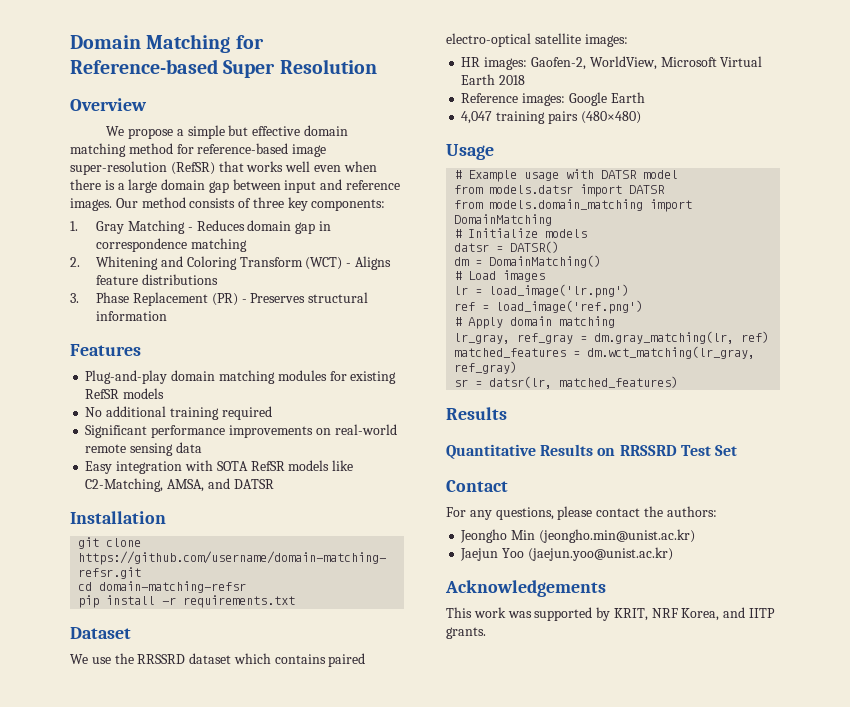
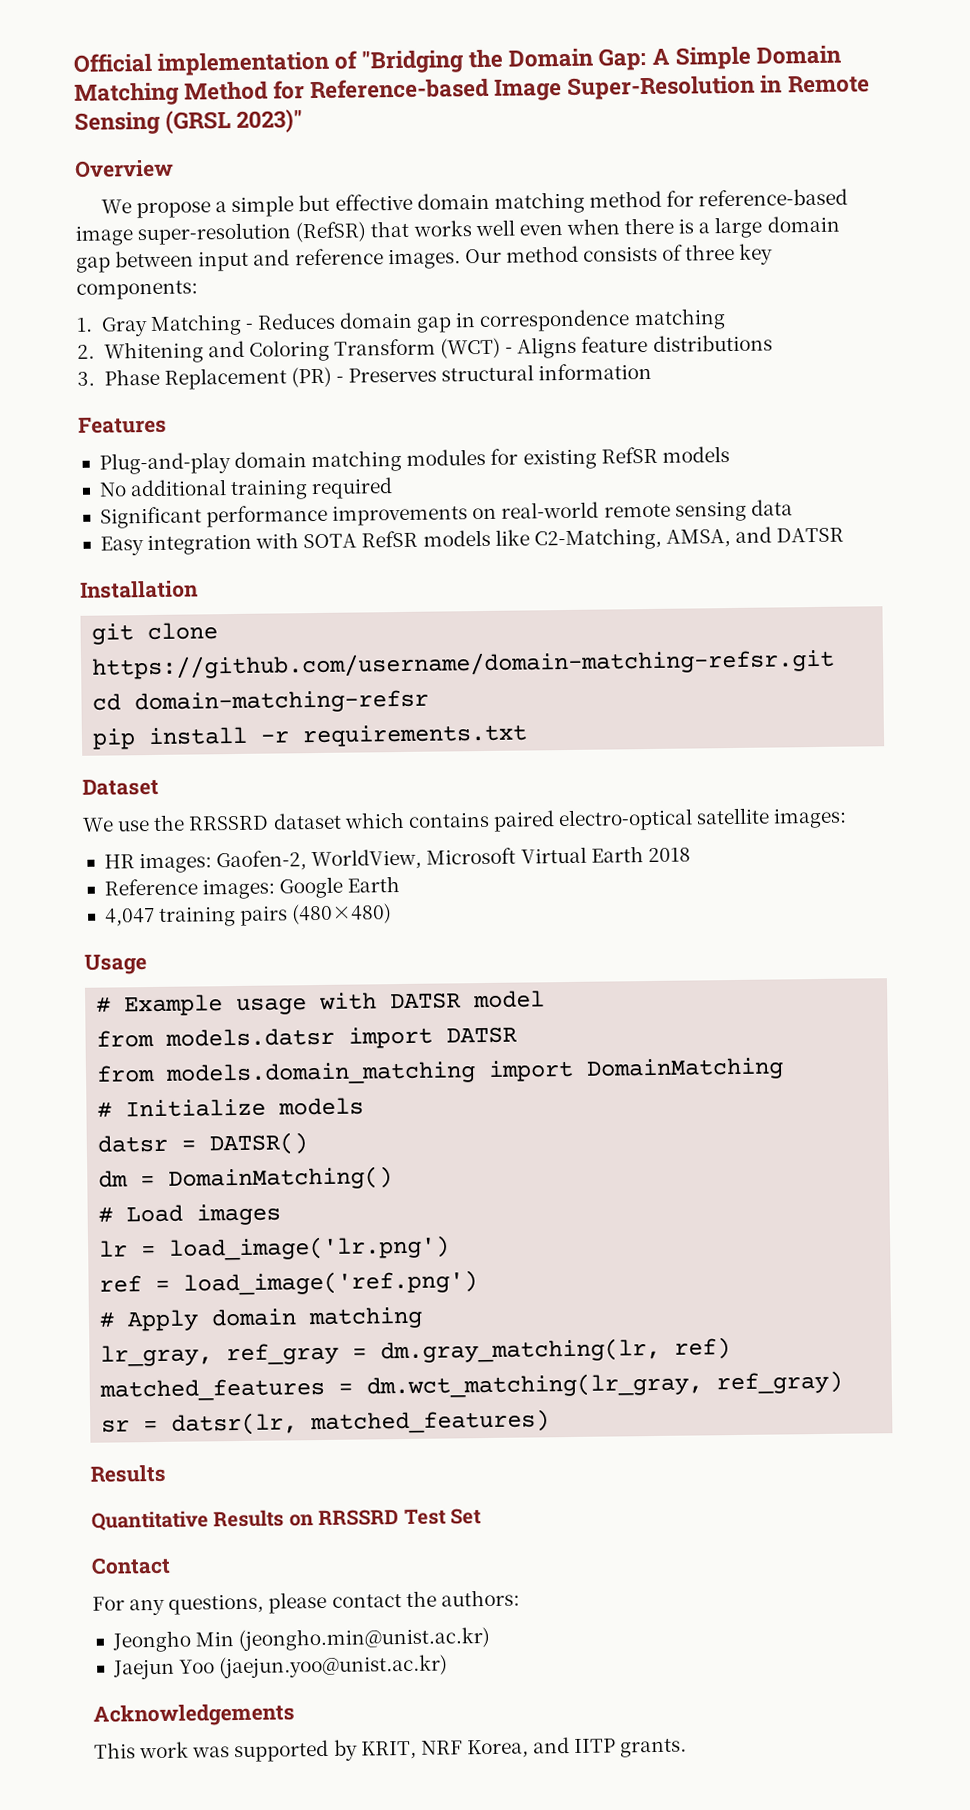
(70, 42) none -> [73,45,751,76] Official implementation of "Bridging the Domain Gap: A Simple
(231, 43) none -> [184,80,269,101] Method
[223,59,377,78] Super Resolution -> [494,74,870,101] [74,109,304,135] Image Super-Resolution in Remote Sensing (GRSL 2023)"

